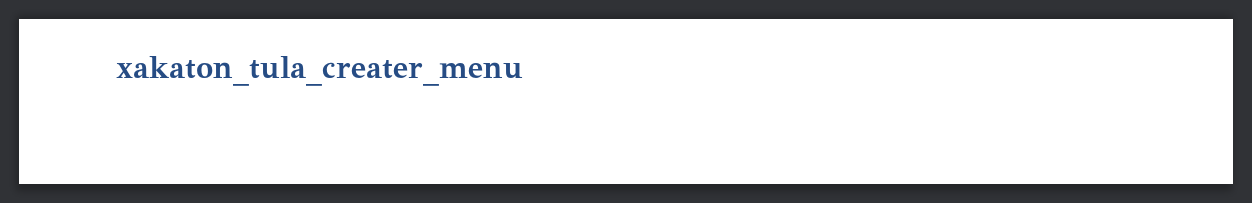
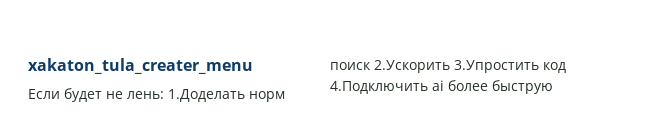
(523, 71) none -> [28,88,285,102] [330,60,566,73] [330,80,553,94] // Если будет не лень: 1.Доделать норм поиск 2.Ускорить 3.Упростить код 4.Подключить ai более быструю

